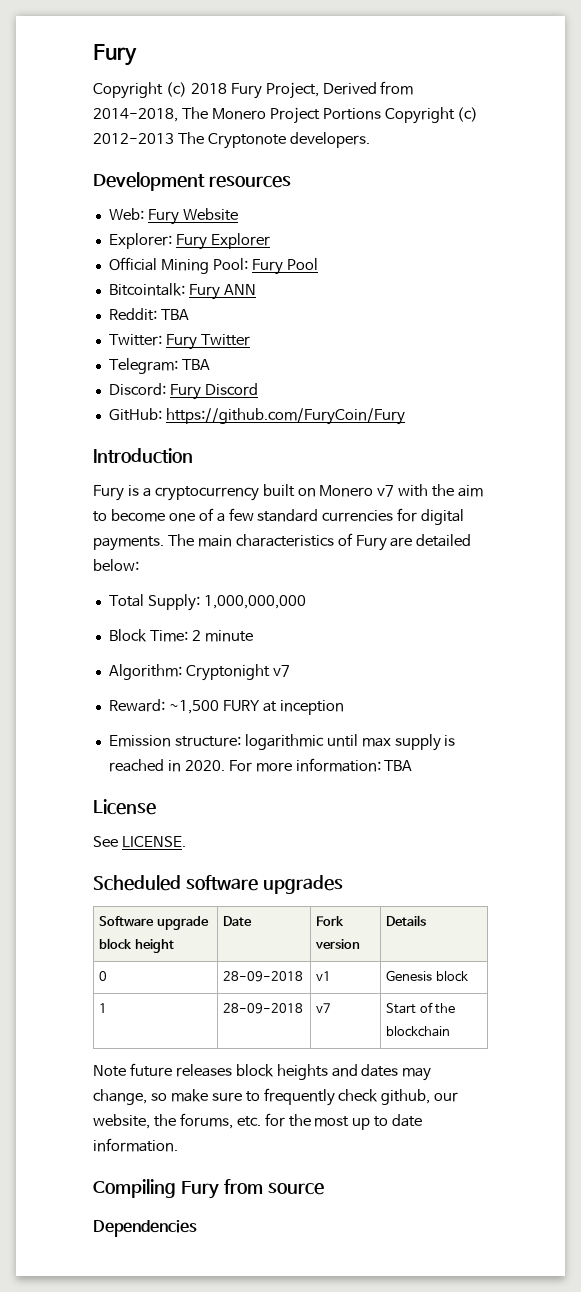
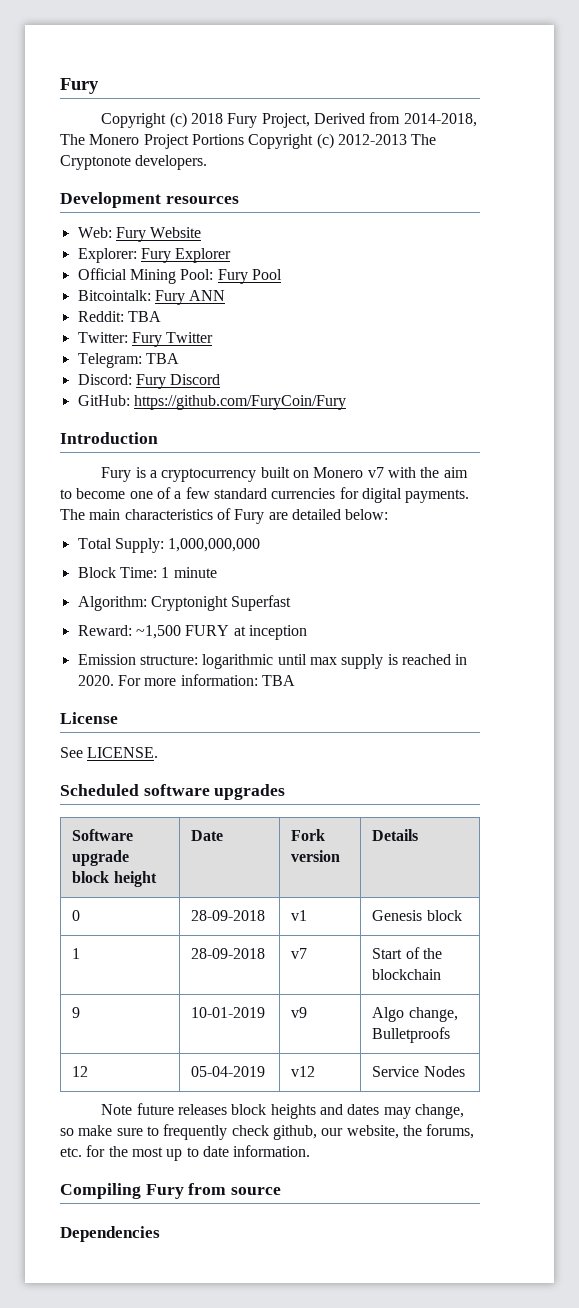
[191,630,201,641] 2 -> [161,567,170,578] 1
[272,665,290,677] v7 -> [231,595,292,611] Superfast
(451, 1031) none -> [72,1007,81,1018] [191,1007,266,1018] [291,1007,308,1018] [372,1007,458,1022] [372,1027,451,1043] [72,1066,89,1077] [191,1066,266,1077] [291,1066,316,1077] [372,1066,465,1077] // 9 | 10-01-2019 | v9 | Algo change, Bulletproofs // 12 | 05-04-2019 | v12 | Service Nodes

